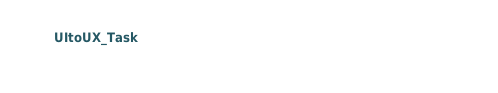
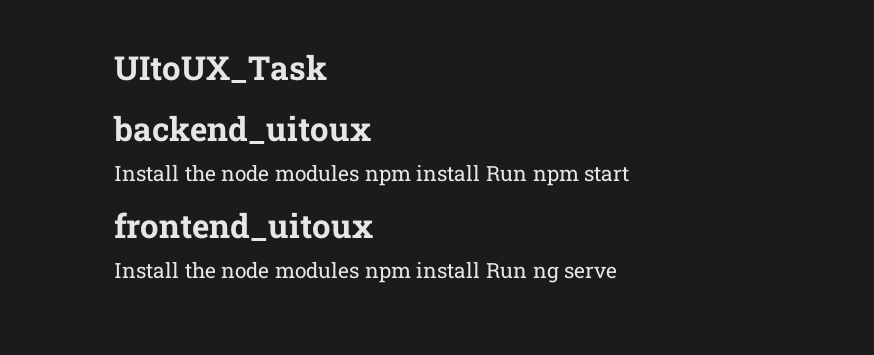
(138, 39) none -> [113,115,371,144] [114,165,630,186] [114,212,373,241] [114,262,618,283] // backend_uitoux // Install the node modules npm install Run npm start // frontend_uitoux // Install the node modules npm install Run ng serve

